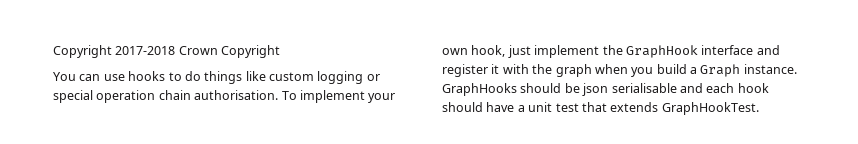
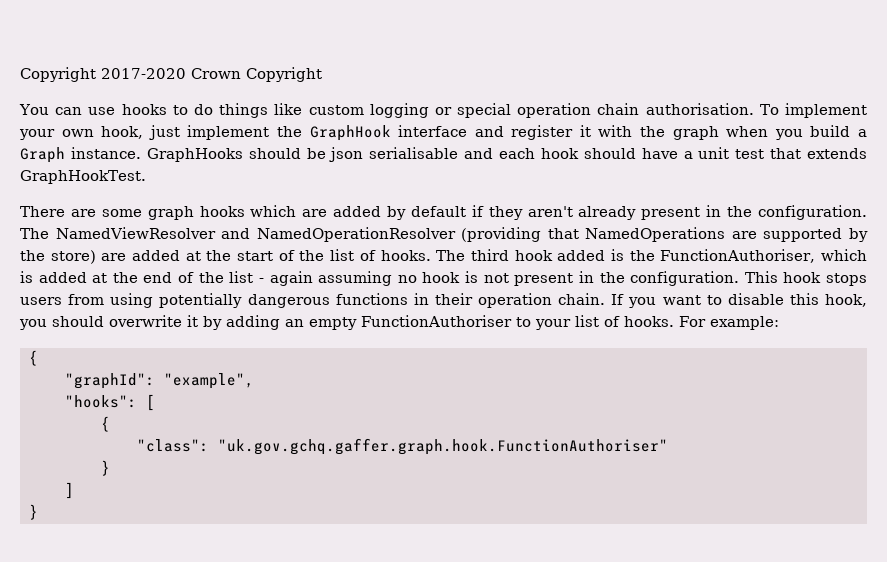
[53,45,176,58] Copyright 2017-2018 -> [20,67,186,82] Copyright 2017-2020
(759, 108) none -> [20,205,867,220] [20,227,868,242] [20,249,867,264] [20,271,867,286] [20,293,867,308] [19,315,779,330] [28,350,38,366] [64,373,254,389] [64,394,155,411] [100,416,110,432] [136,438,668,455] [100,460,110,476] [64,482,74,499] [28,504,38,520] // There are some graph hooks which are added by default if they aren't already present in the configuration. The NamedViewResolver and NamedOperationResolver (providing that NamedOperations are supported by the store) are added at the start of the list of hooks. The third hook added is the FunctionAuthoriser, which is added at the end of the list - again assuming no hook is not present in the configuration. This hook stops users from using potentially dangerous functions in their operation chain. If you want to disable this hook, you should overwrite it by adding an empty FunctionAuthoriser to your list of hooks. For example: // { // "graphId": "example", // "hooks": [ // { // "class": "uk.gov.gchq.gaffer.graph.hook.FunctionAuthoriser" // } // ] // }

